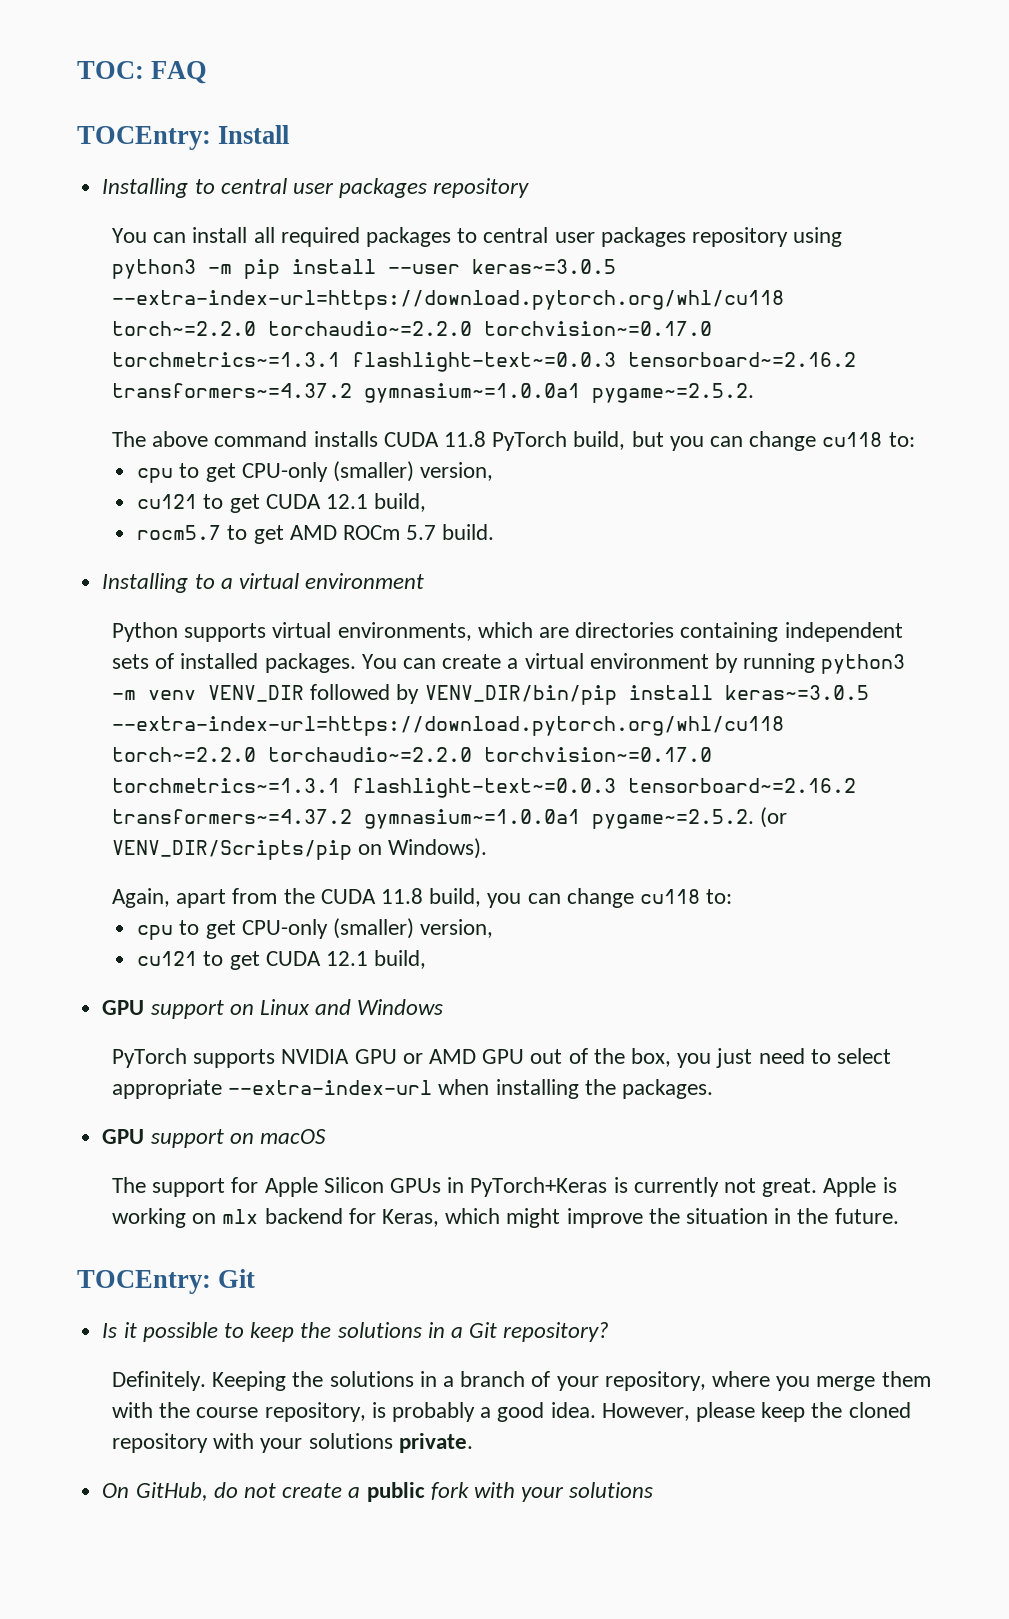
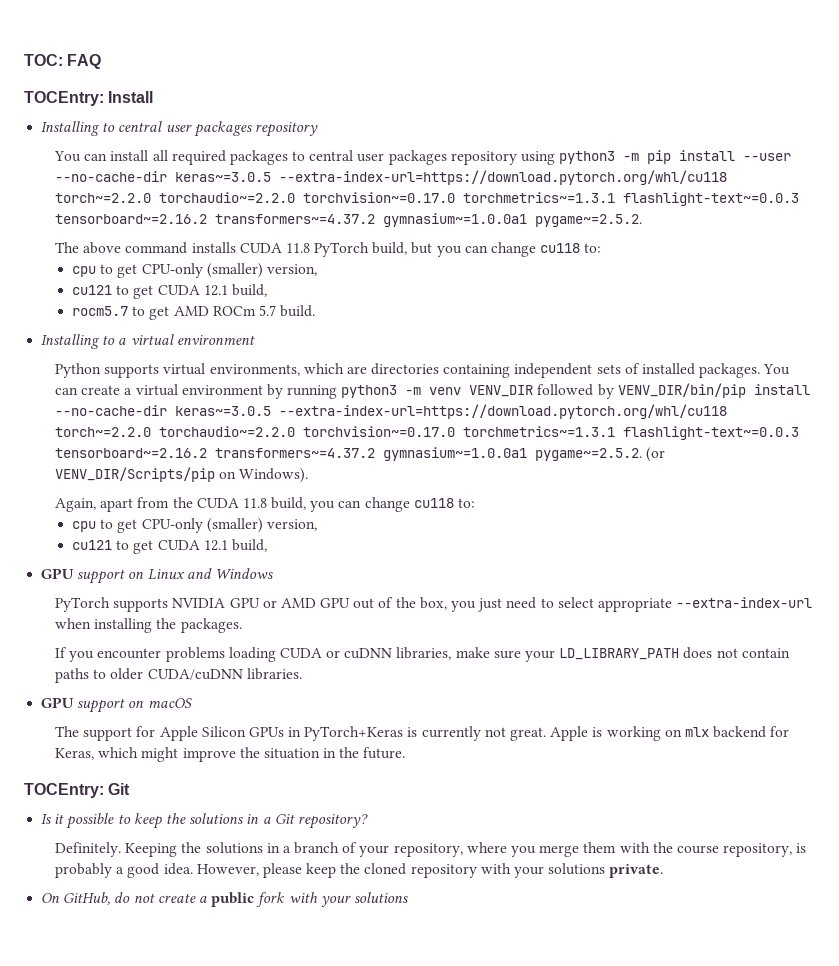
(460, 269) none -> [54,171,167,182] --no-cache-dir
(713, 692) none -> [54,405,167,416] --no-cache-dir
(713, 1089) none -> [54,647,790,662] [54,668,302,683] // If you encounter problems loading CUDA or cuDNN libraries, make sure your LD_LIBRARY_PATH does not contain paths to older CUDA/cuDNN libraries.

